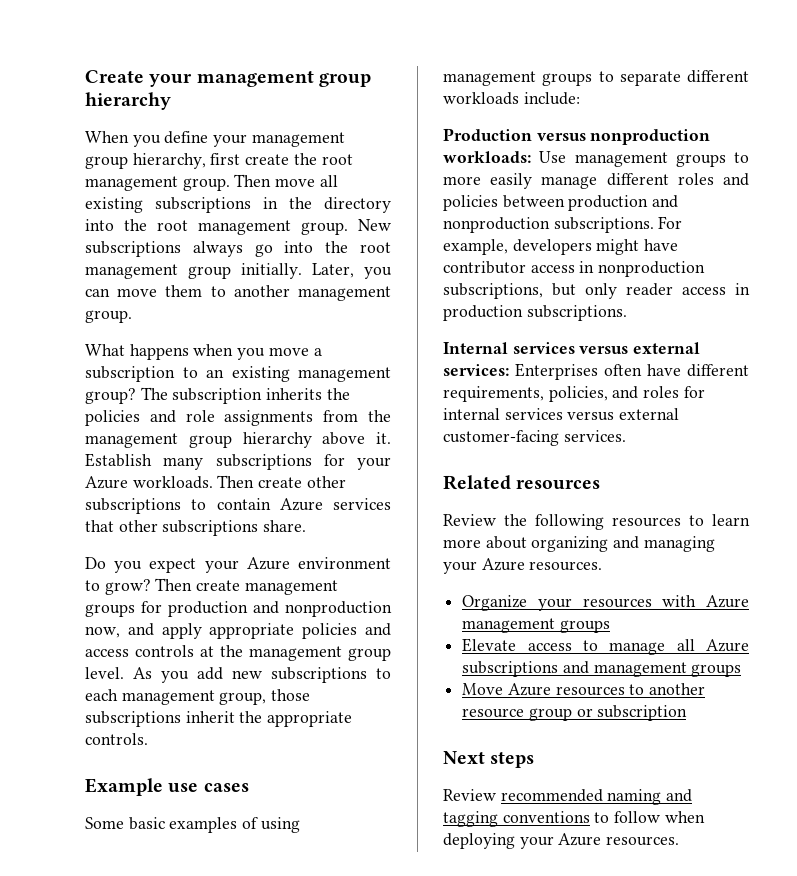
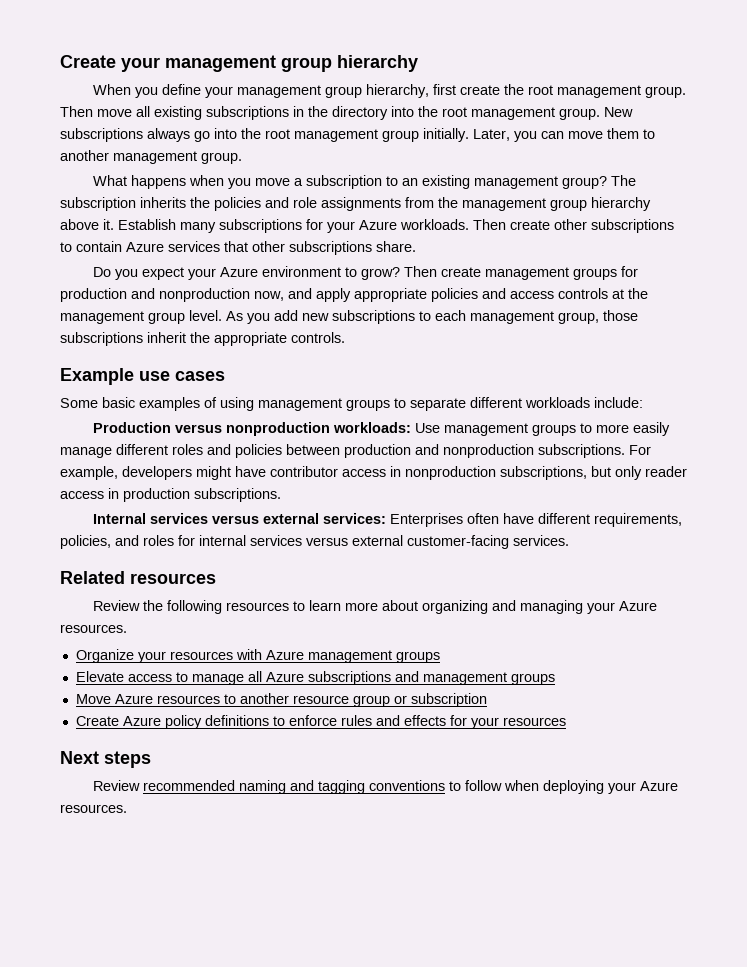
(688, 713) none -> [75,715,566,729] // Create Azure policy definitions to enforce rules and effects for your resources

